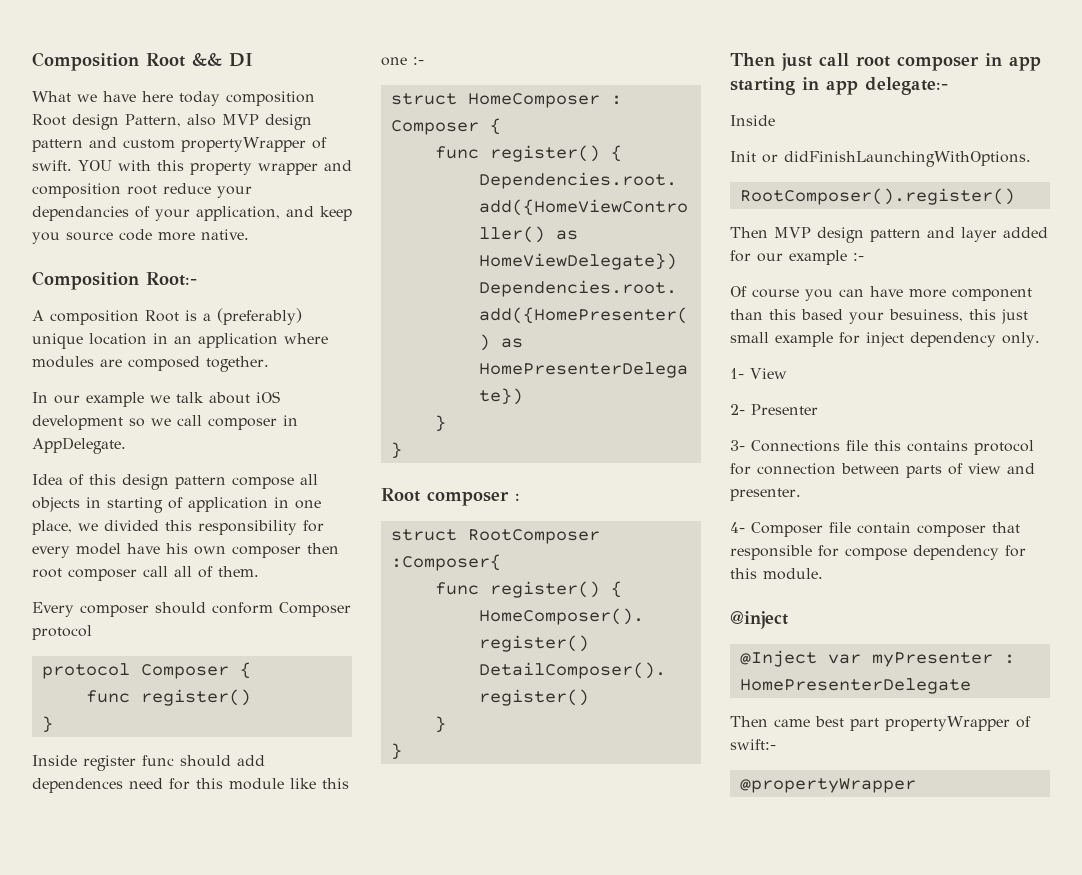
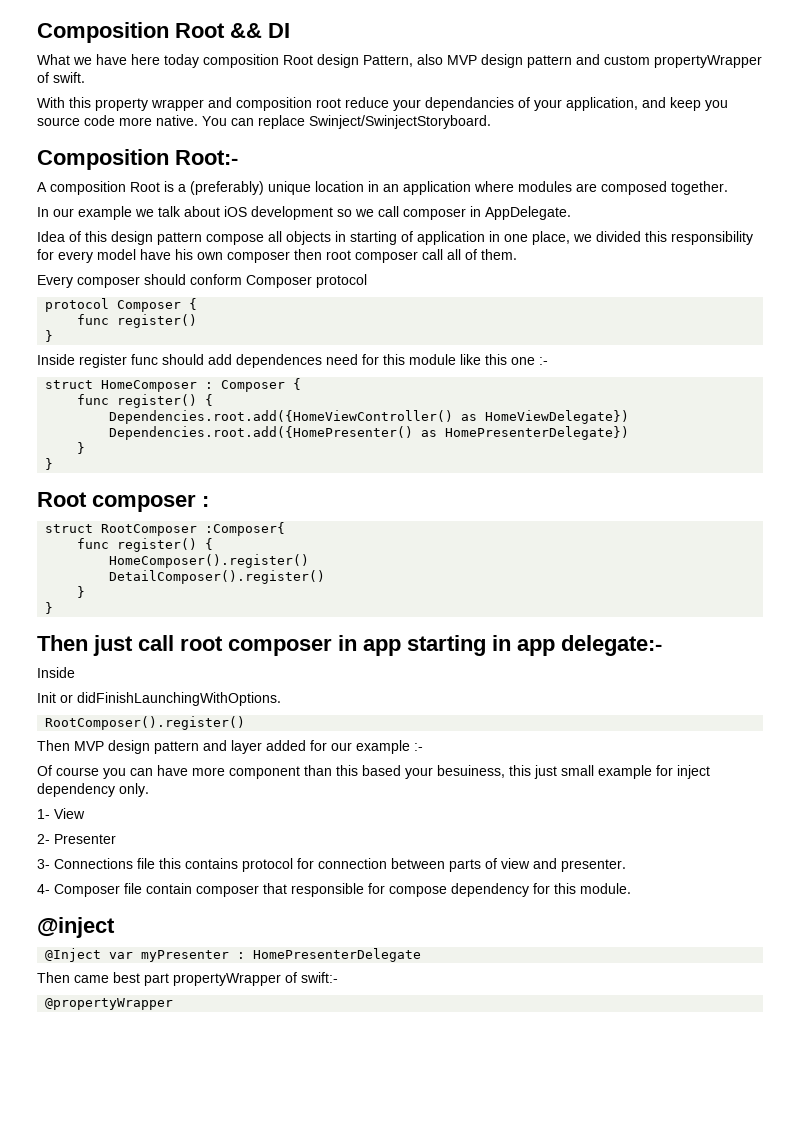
[78,160,151,171] YOU with -> [37,97,65,108] // With
(249, 234) none -> [202,115,491,129] You can replace Swinject/SwinjectStoryboard.

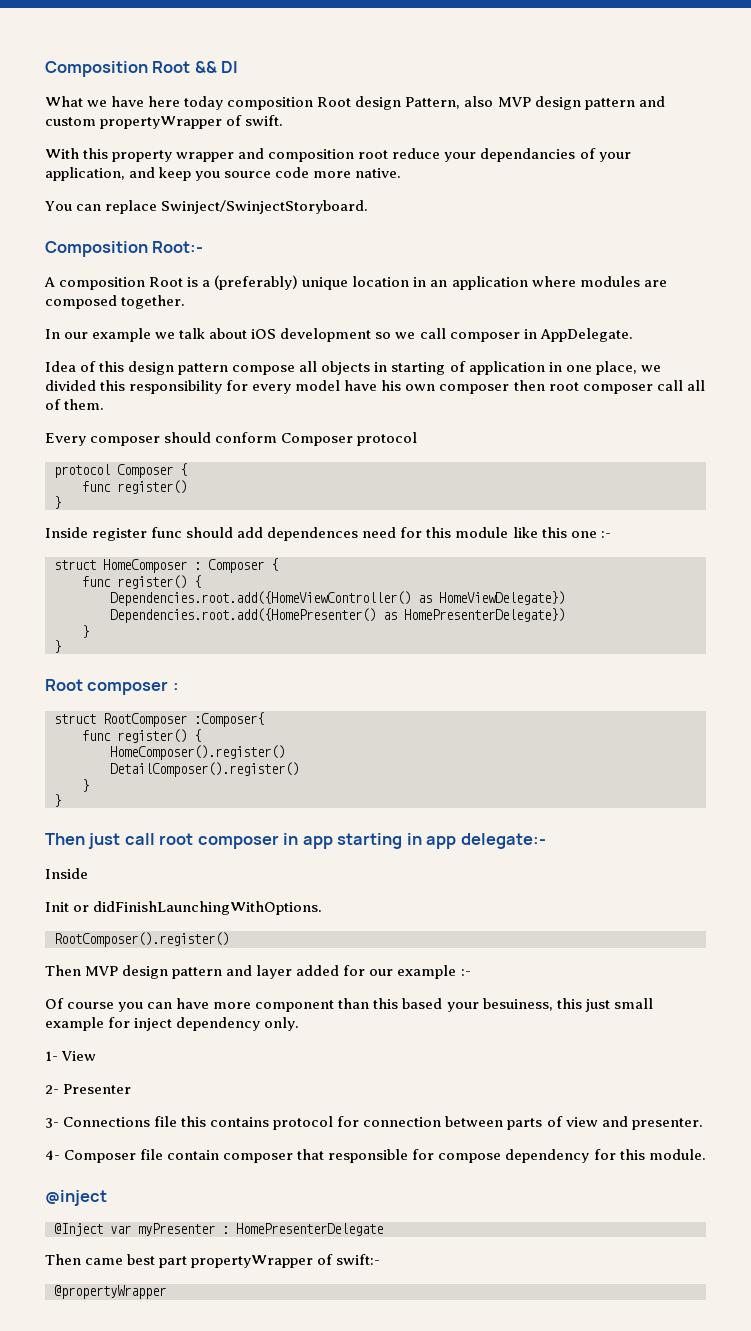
(198, 120) none -> (402, 173) //

